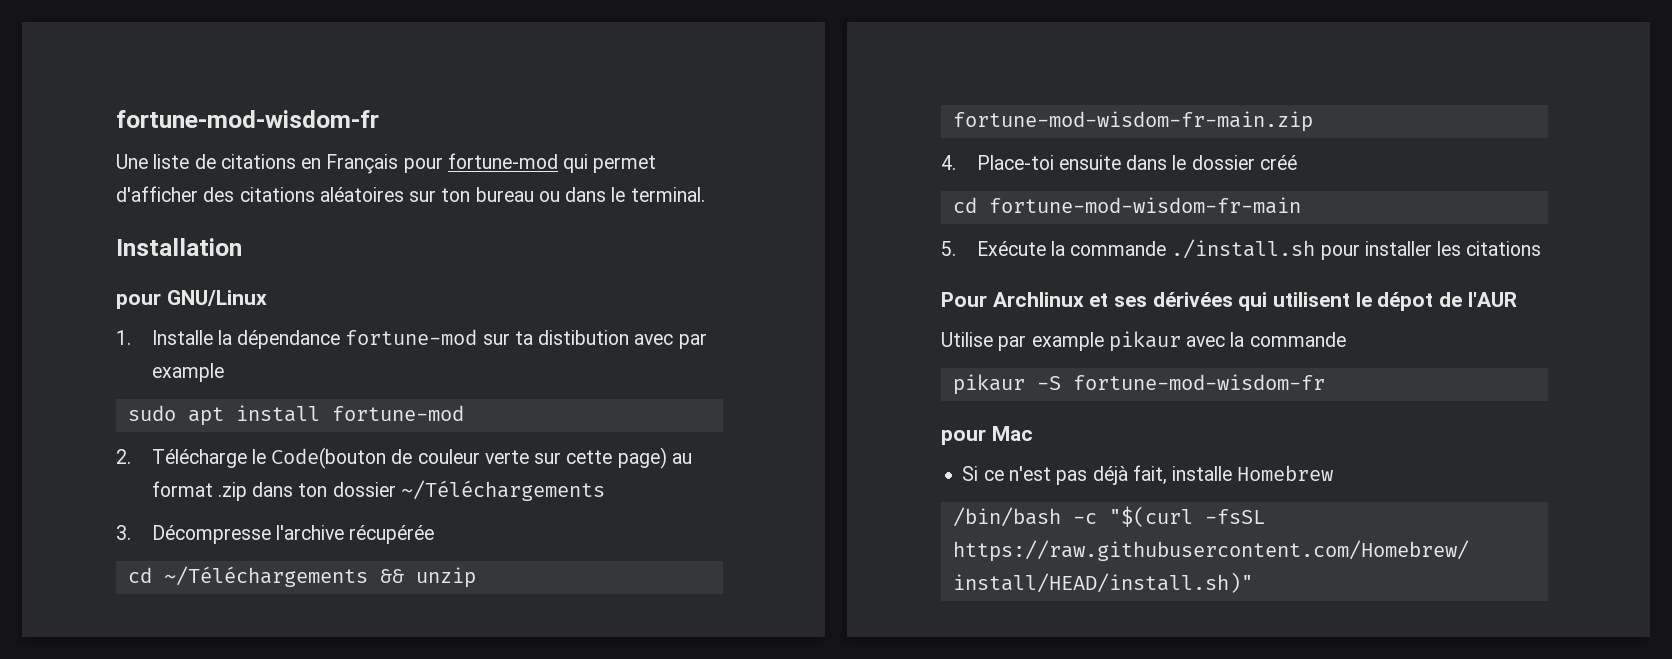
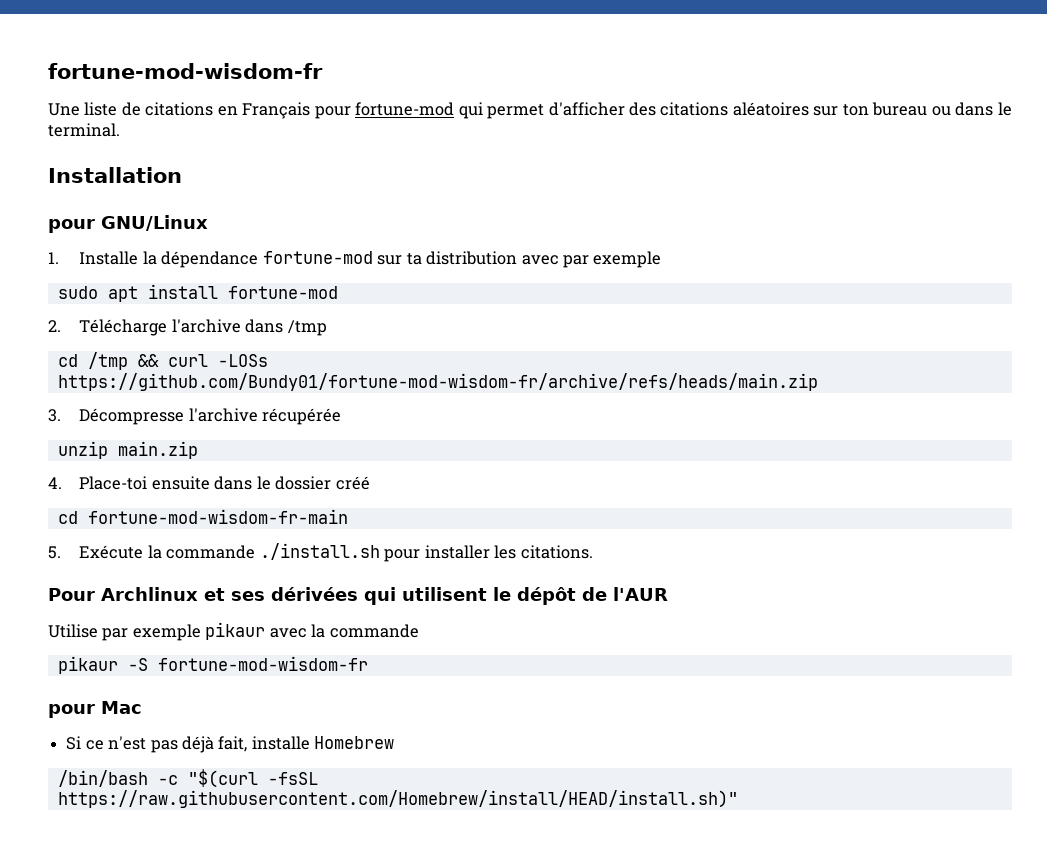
[538,330,630,345] distibution -> [426,251,518,265] distribution
[151,363,224,382] example -> [593,251,662,268] exemple
[251,447,692,469] [151,480,605,501] le Code(bouton de couleur verte sur cette page) au format .zip dans ton dossier ~/Téléchargements -> [171,319,327,336] [57,352,268,370] [57,373,818,391] l'archive dans /tmp // cd /tmp && curl -LOSs https://github.com/Bundy01/fortune-mod-wisdom-fr/archive/refs/heads/main.zip
[127,566,476,588] [952,111,1313,132] cd ~/Téléchargements && unzip fortune-mod-wisdom-fr-main.zip -> [57,441,198,459] unzip main.zip
[1466,241,1542,256] citations -> [520,545,593,559] citations.
[1377,292,1434,311] dépot -> [517,587,576,605] dépôt
[1031,332,1104,351] example -> [132,624,201,641] exemple

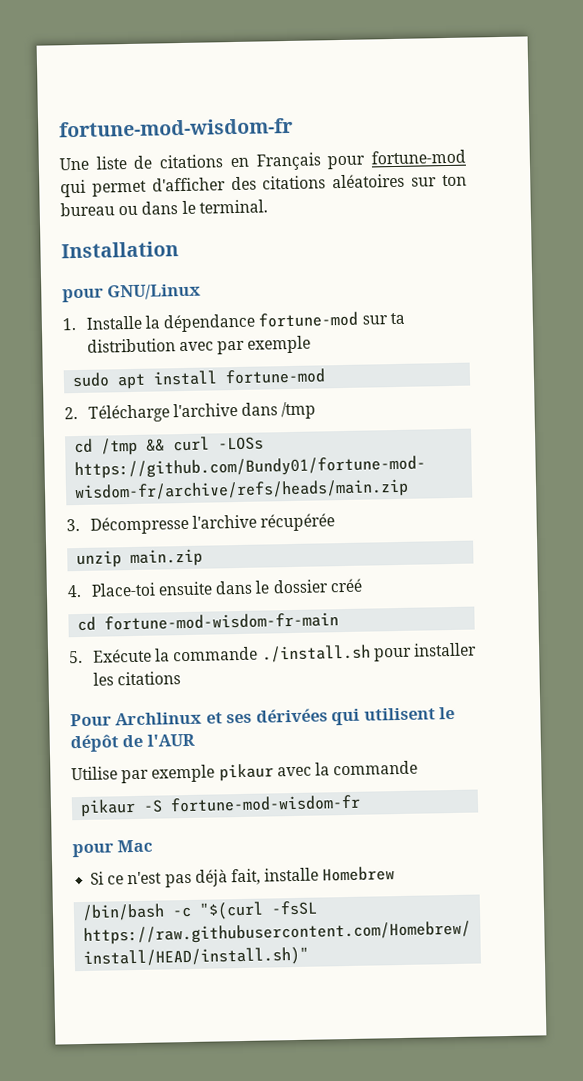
[520,545,593,559] citations. -> [117,671,182,686] citations

